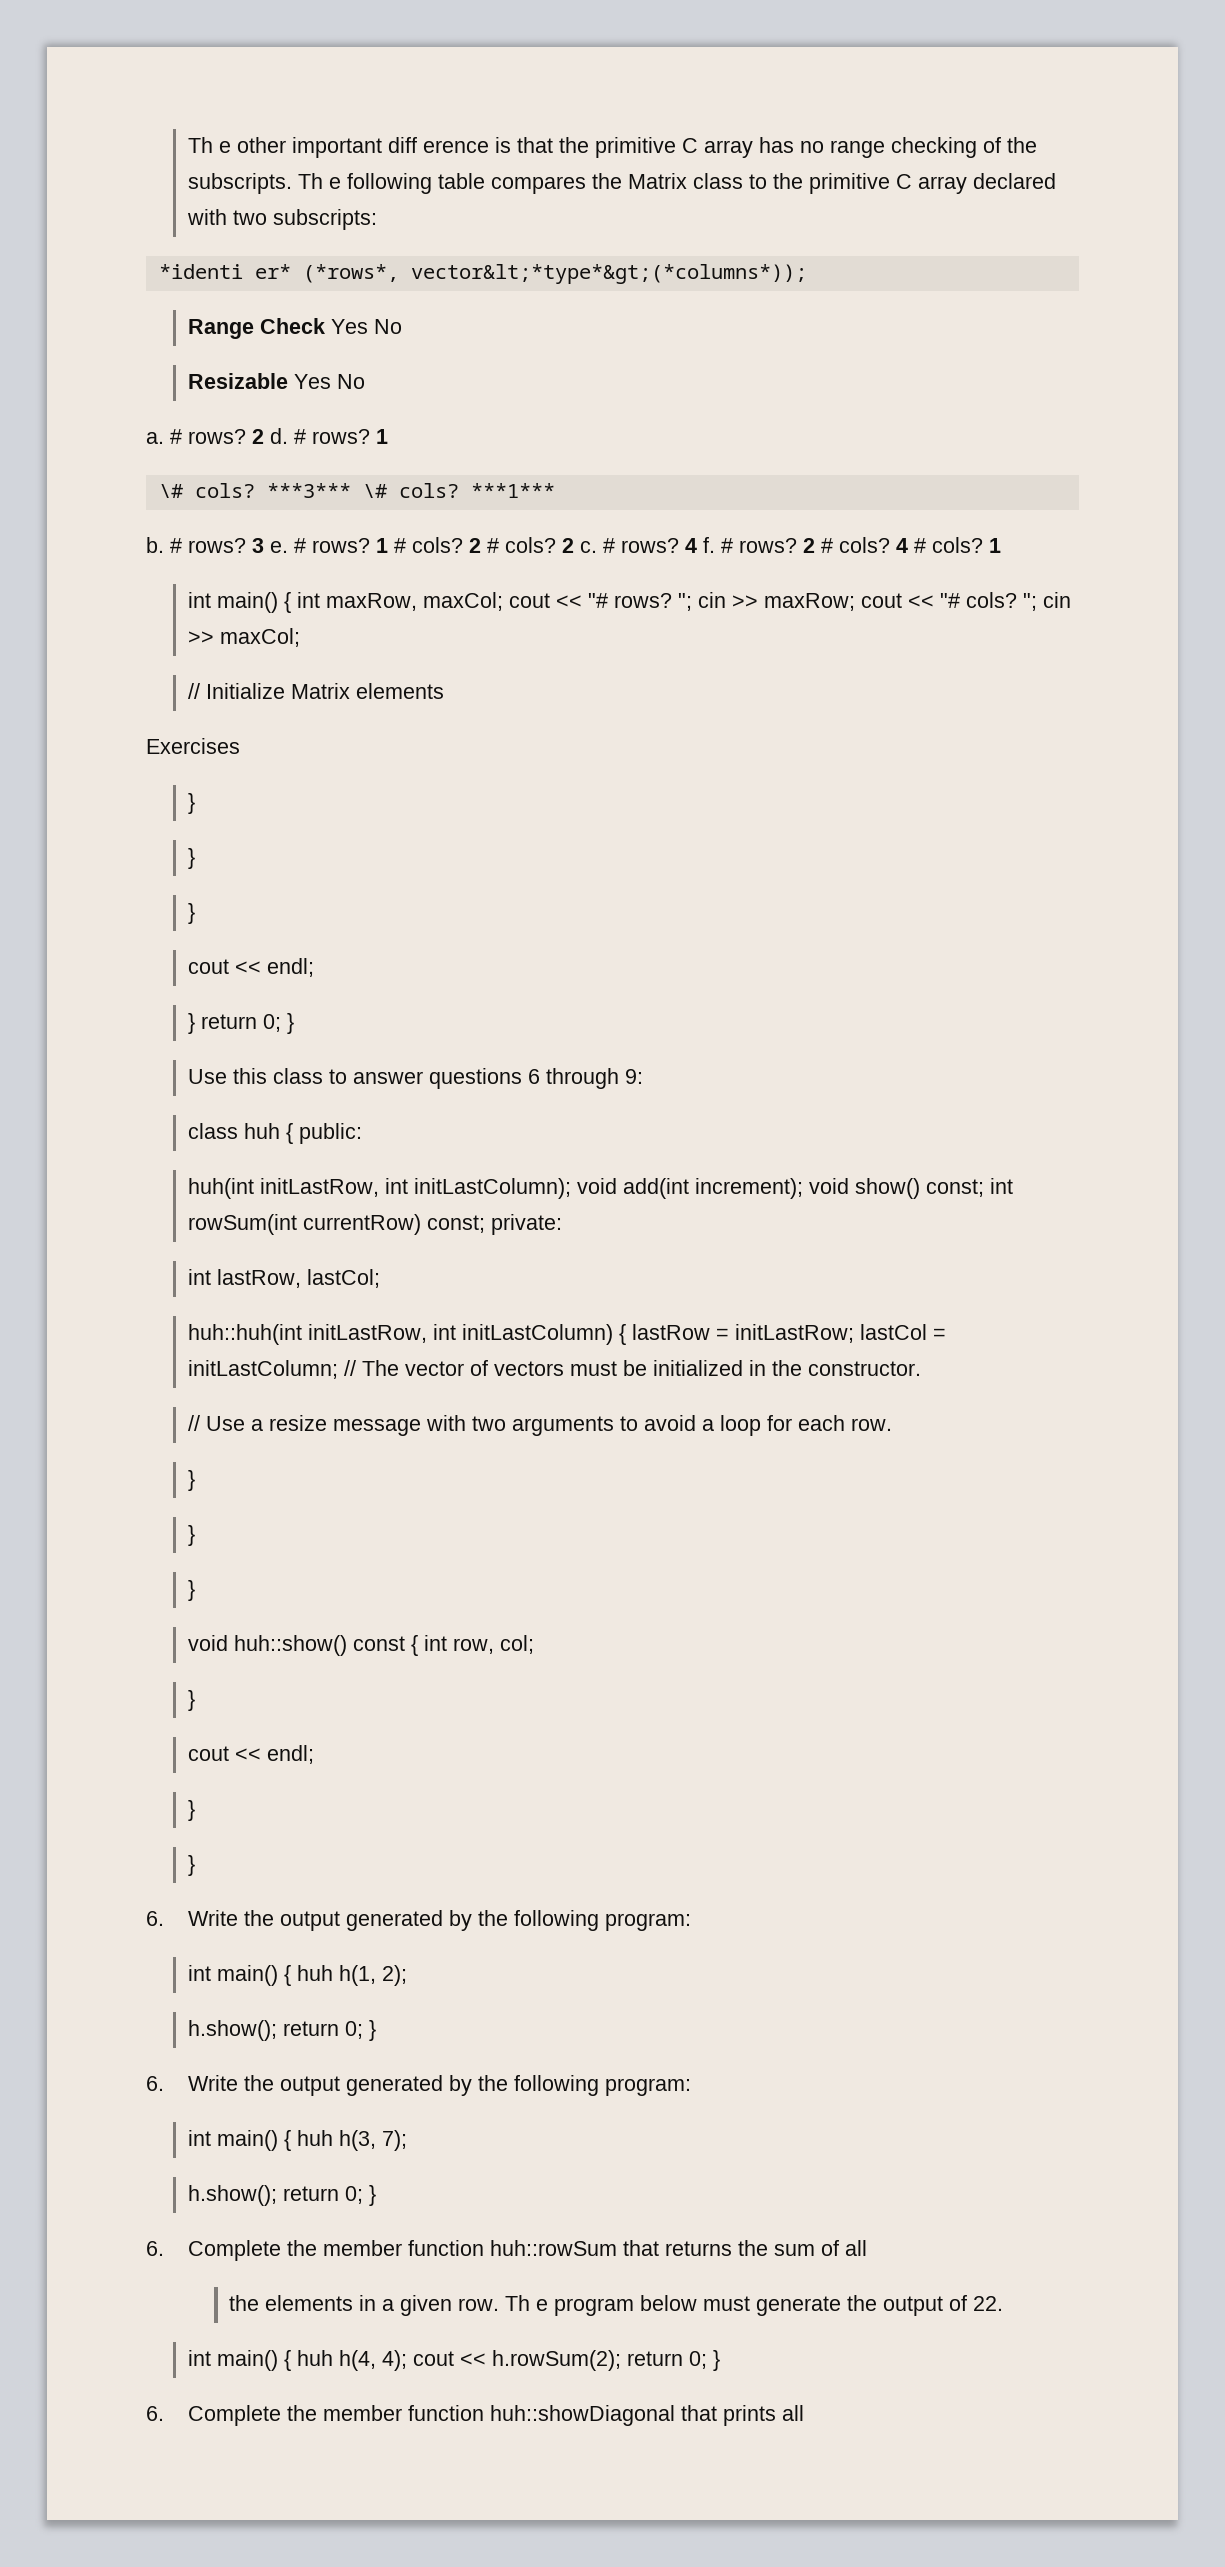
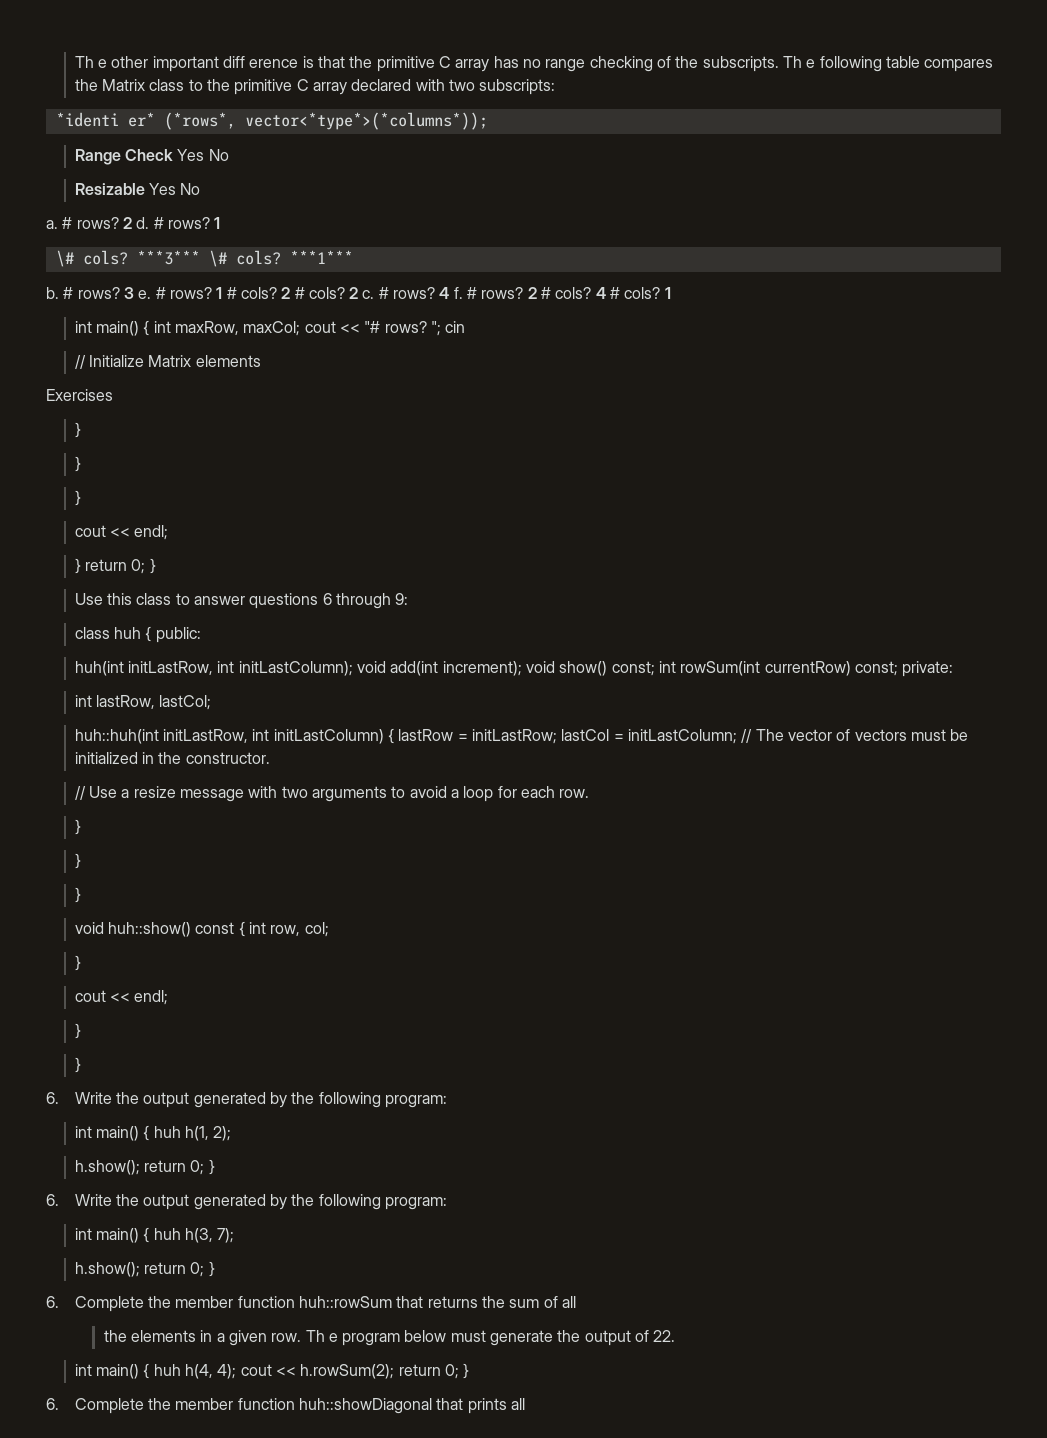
[410,264,807,284] vector&lt;*type*&gt;(*columns*)); -> [244,112,488,130] vector<*type*>(*columns*));
[731,592,1071,611] [187,628,300,647] >> maxRow; cout << "# cols? "; cin >> maxCol; -> (466, 327) none

